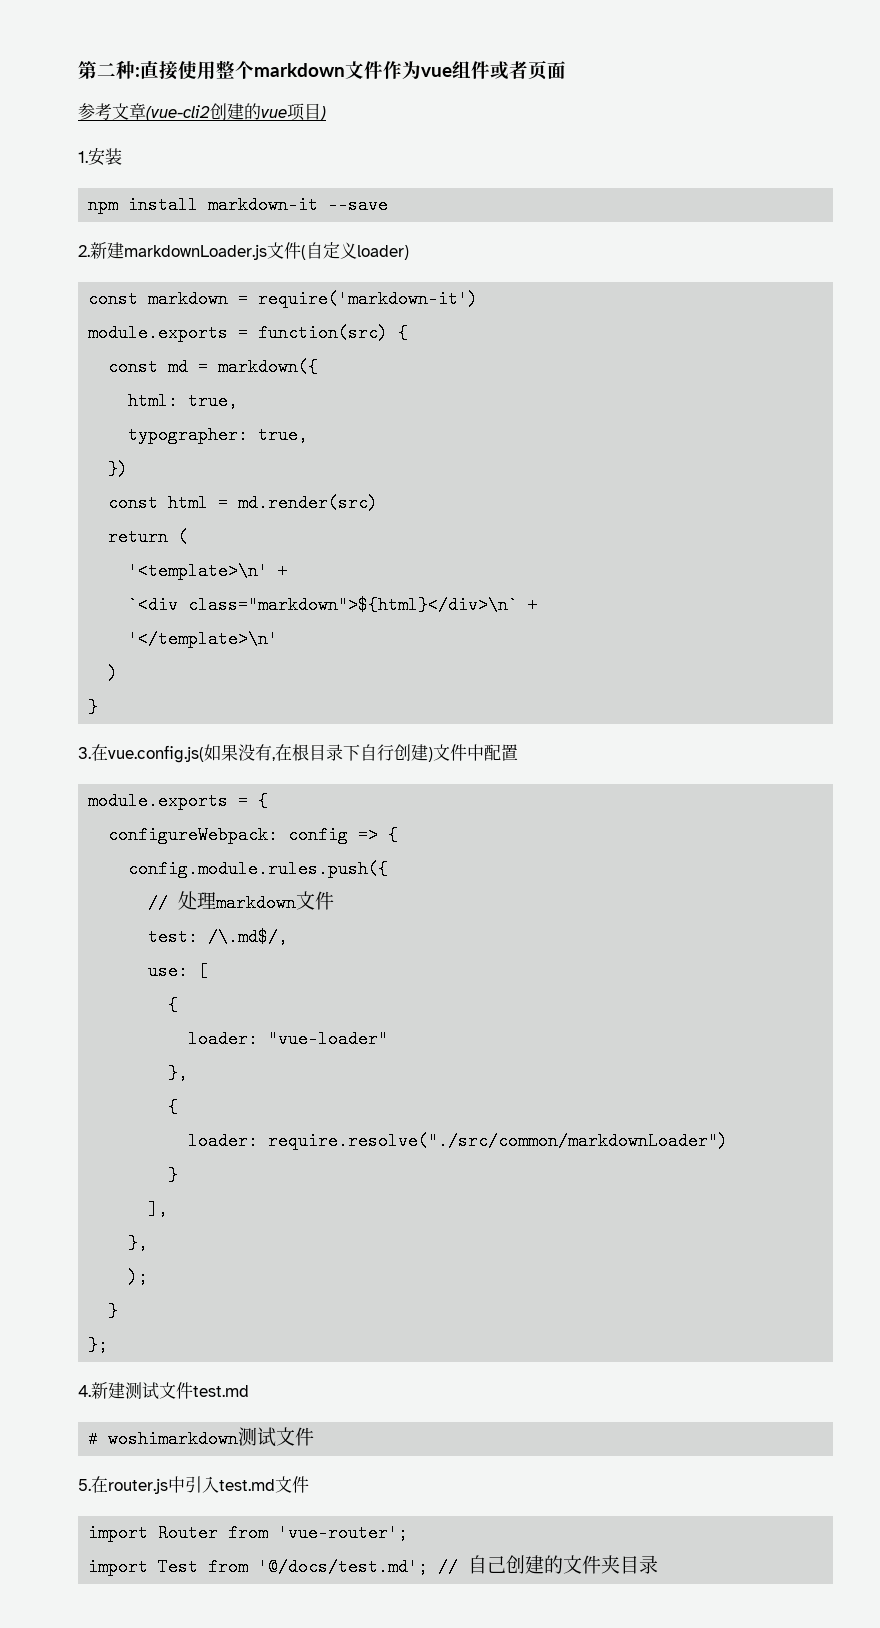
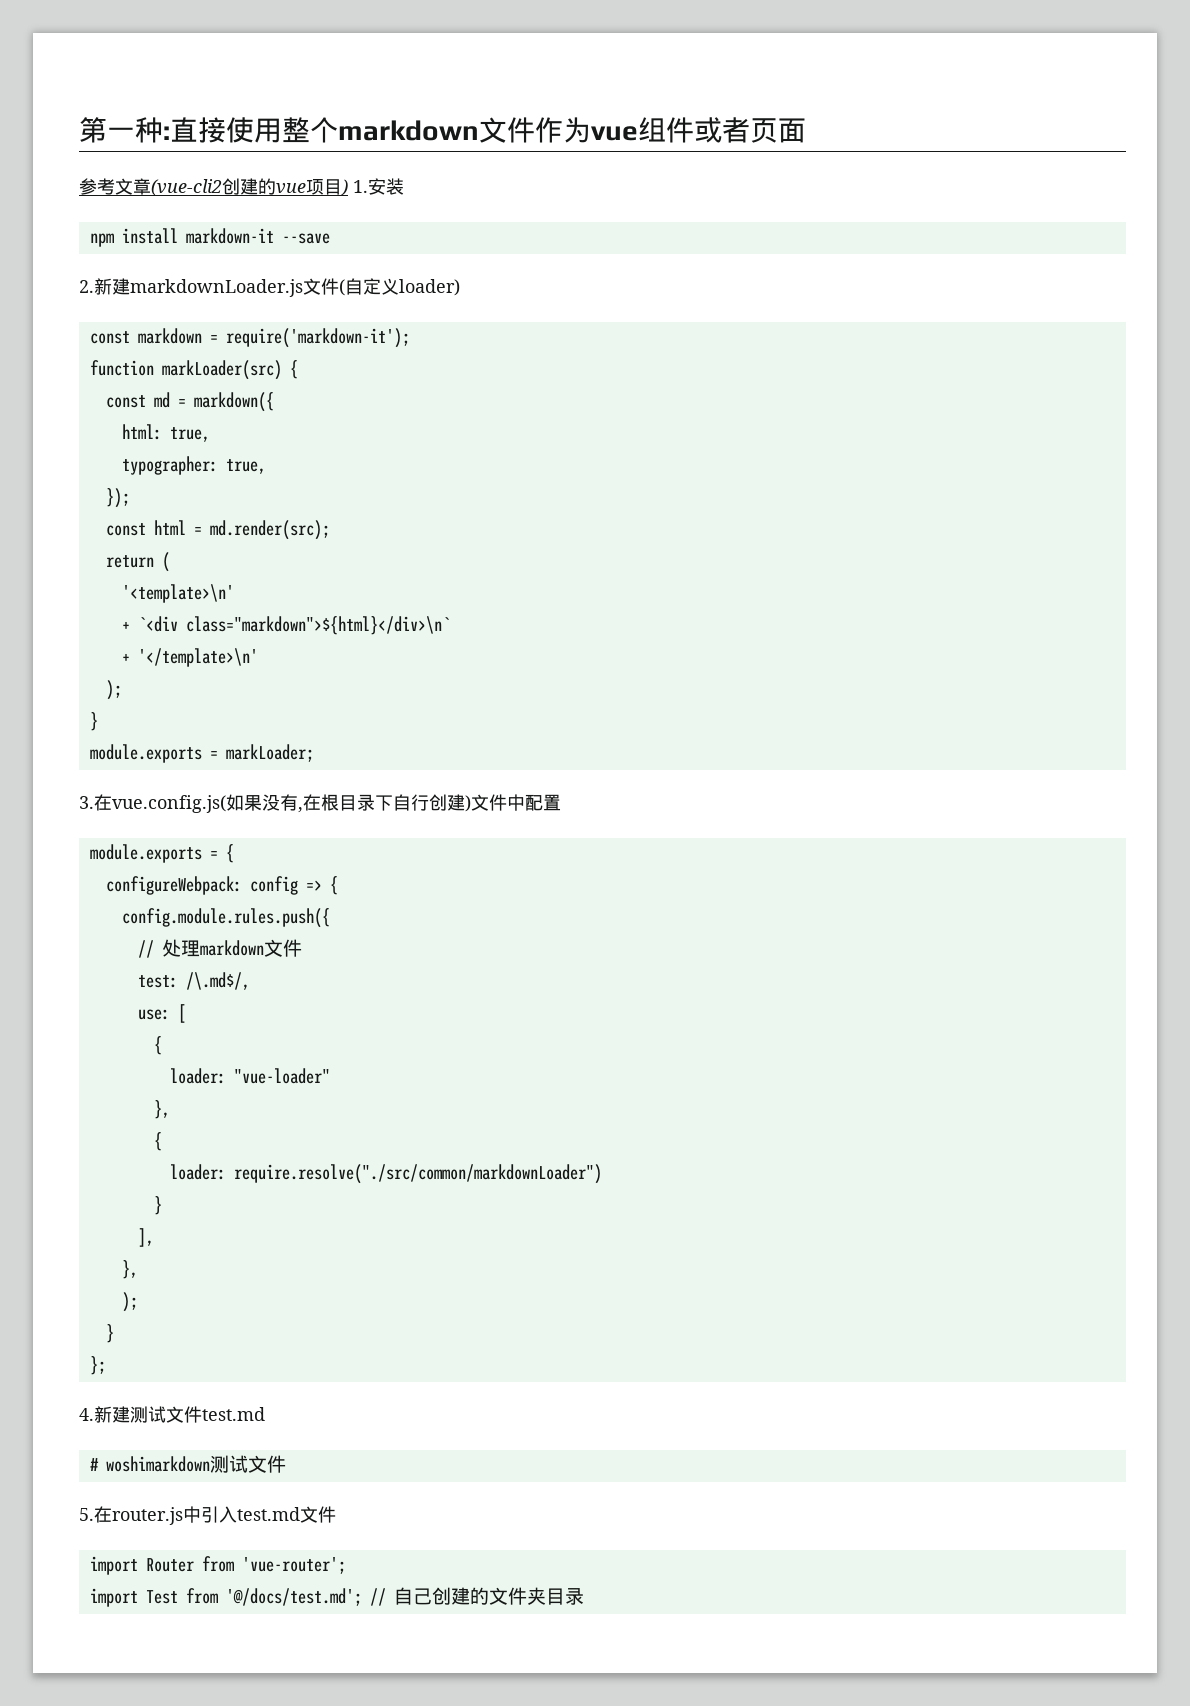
[97,63,116,77] 二 -> [107,127,135,140] 一
(326, 113) // -> (348, 187) none
[258,290,479,308] [88,324,389,342] require('markdown-it') // module.exports = function(src) -> [225,328,410,348] [89,360,282,380] require('markdown-it'); // function markLoader(src)
[108,460,129,478] }) -> [105,488,130,508] });
[238,494,379,512] md.render(src) -> [209,520,330,540] md.render(src);
[278,562,289,580] + // -> [121,621,130,631] // +
[528,596,539,614] + // -> [121,653,130,663] // +
[108,664,119,682] [88,698,99,716] ) // } -> [105,680,122,700] [89,712,98,731] [89,744,314,763] ); // } // module.exports = markLoader;

